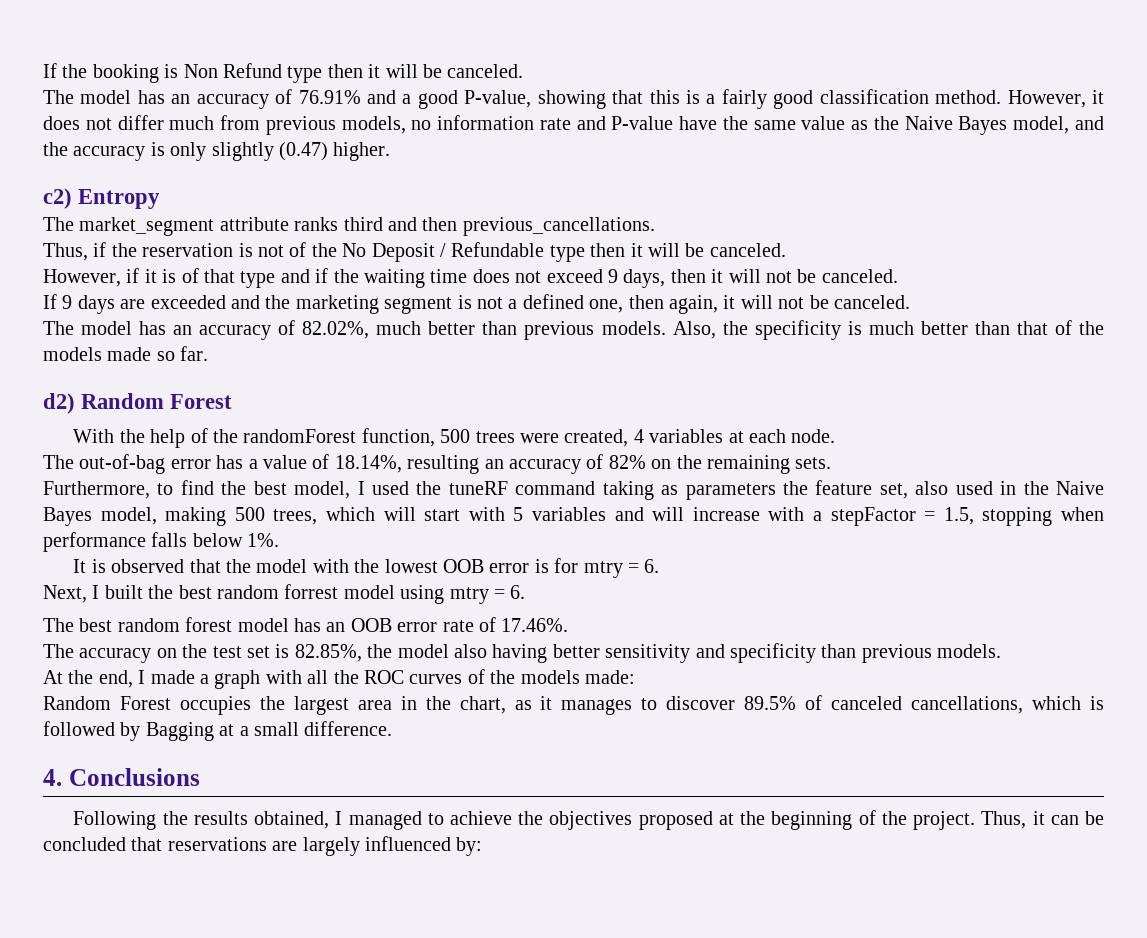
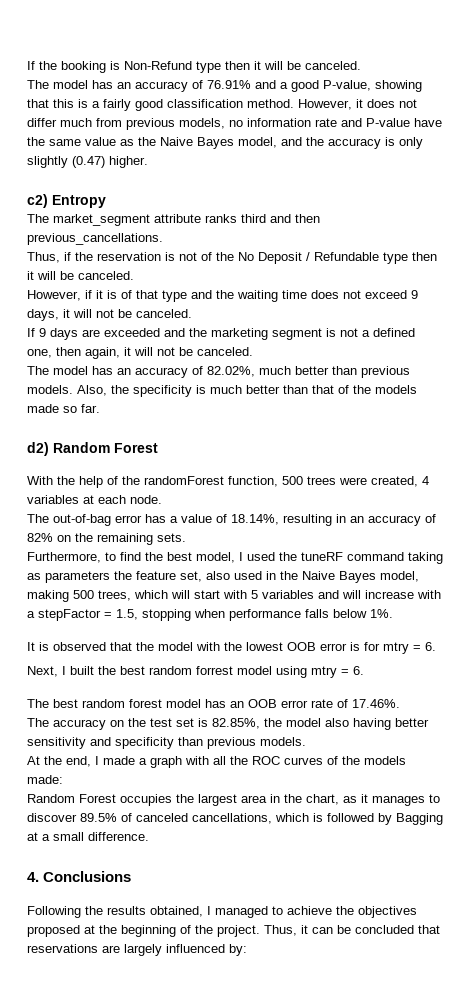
[183,63,282,78] Non Refund -> [124,61,192,70] Non-Refund
[315,268,329,283] if -> (212, 294) none
[670,269,706,283] then -> (59, 315) none
(480, 464) none -> [336,514,346,523] in

